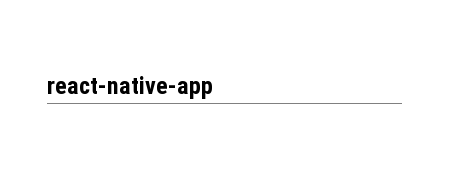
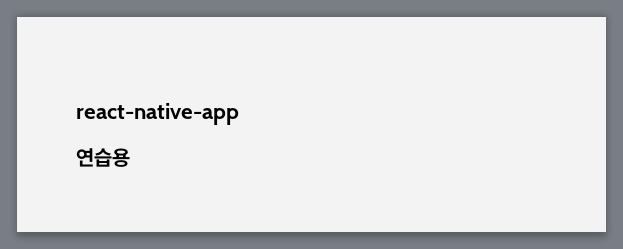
(213, 87) none -> [76,148,130,167] // 연습용

